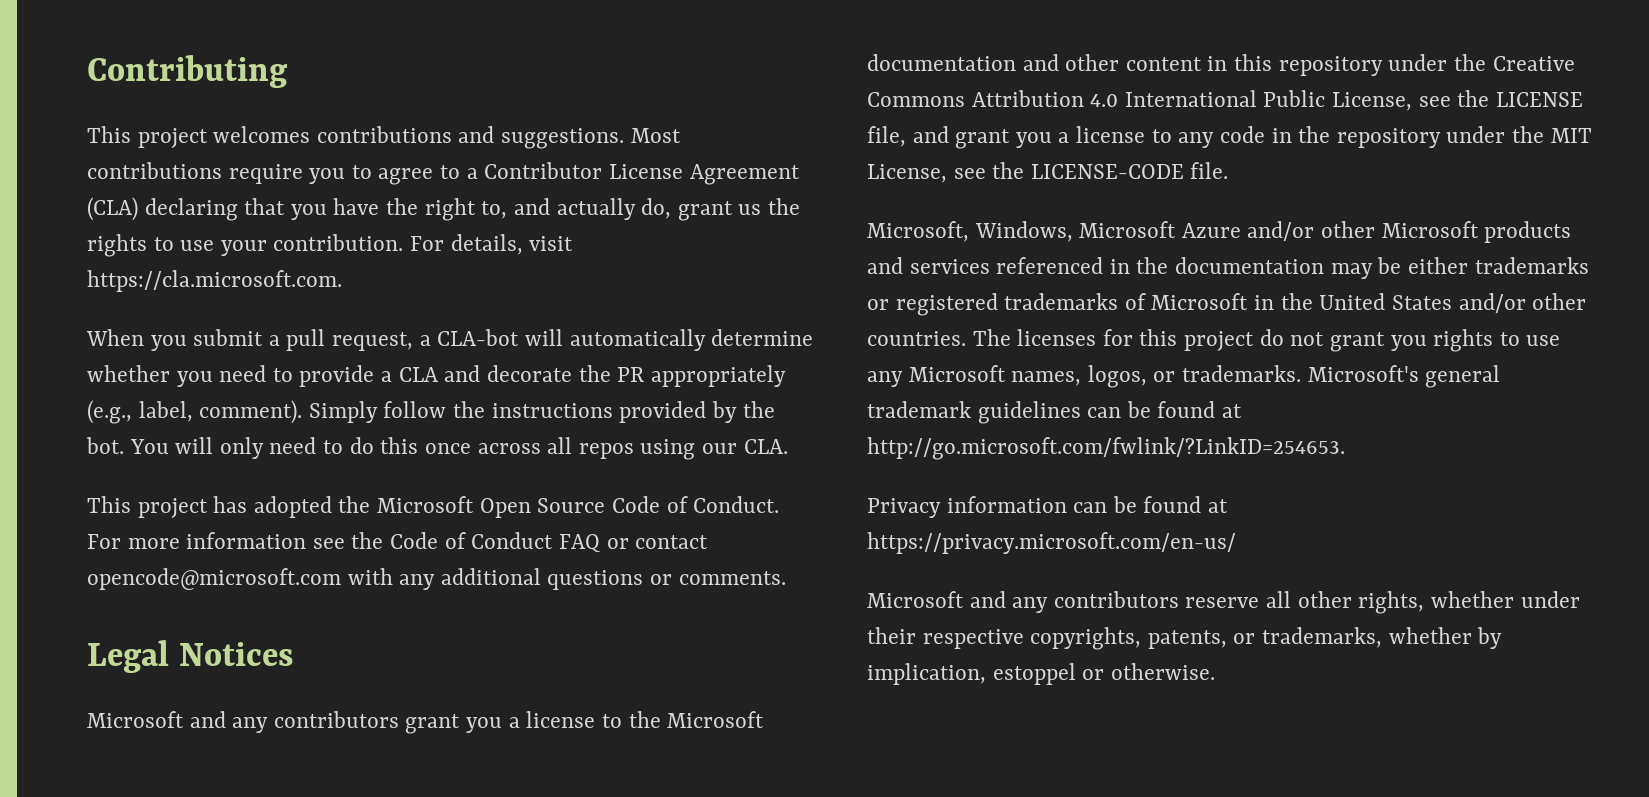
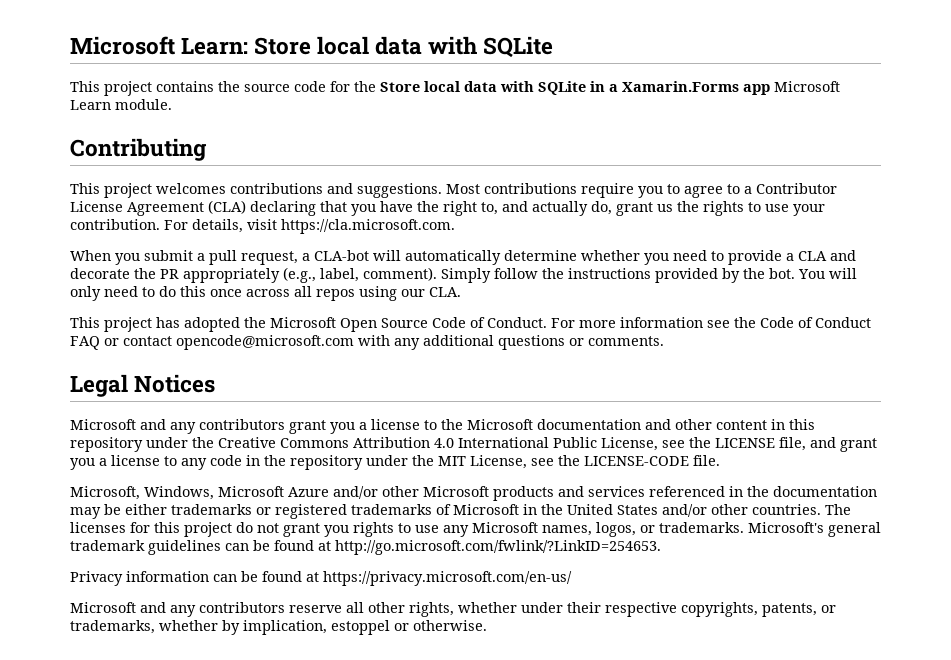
(87, 71) none -> [70,36,554,58] [70,81,840,96] [70,99,172,110] Microsoft Learn: Store local data with SQLite // This project contains the source code for the Store local data with SQLite in a Xamarin.Forms app Microsoft Learn module. //

